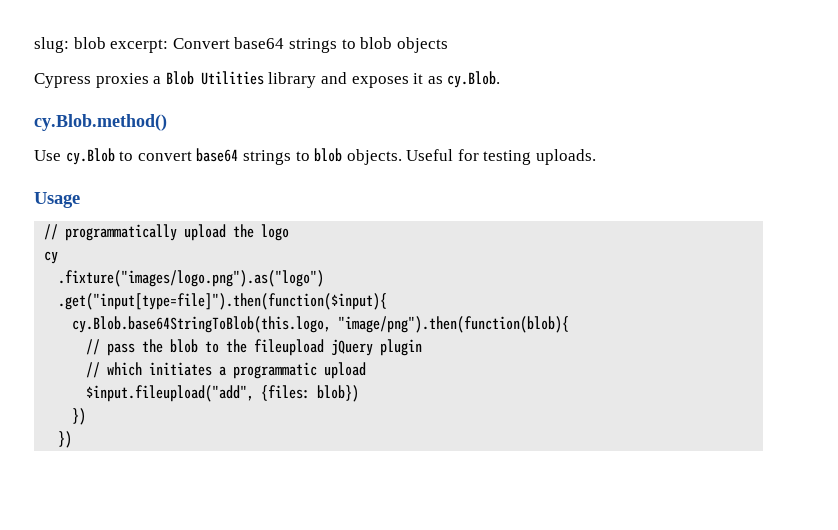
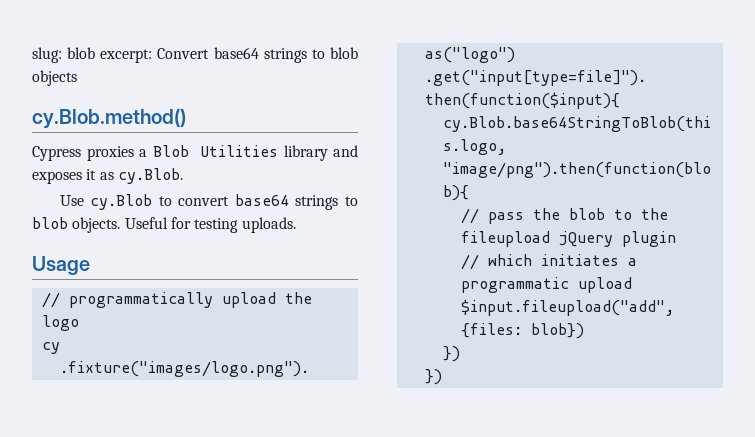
(448, 45) none -> [32,108,186,129] // cy.Blob.method()
[34,114,167,131] // cy.Blob.method() -> (183, 176) none

